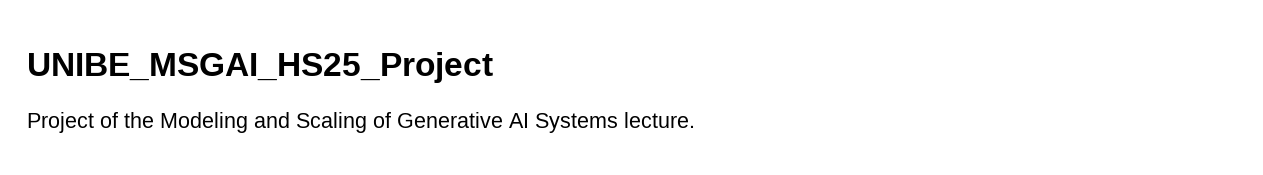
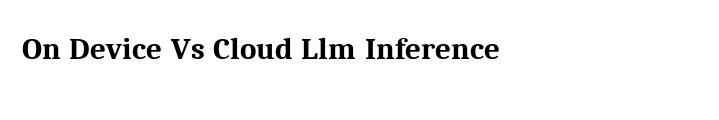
[27,52,493,83] [27,112,695,133] UNIBE_MSGAI_HS25_Project // Project of the Modeling and Scaling of Generative AI Systems lecture. -> [22,37,500,59] On Device Vs Cloud Llm Inference

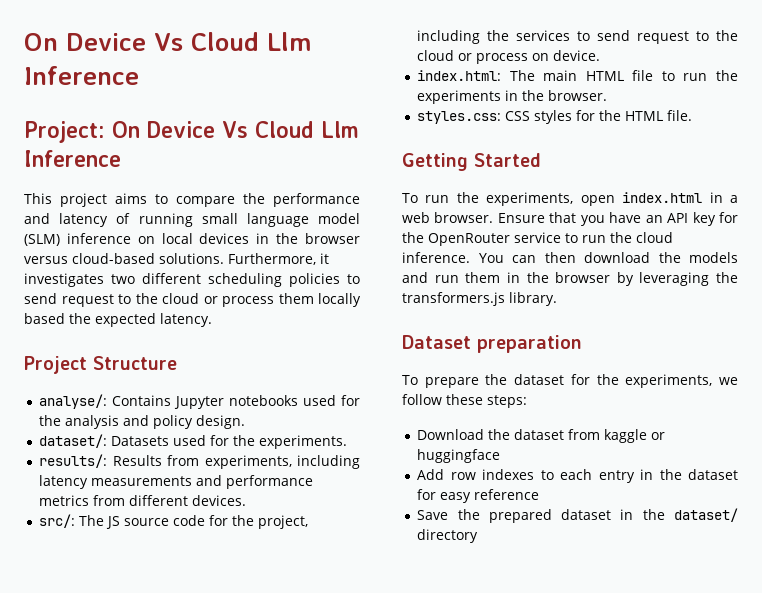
[22,37,500,59] On Device Vs Cloud Llm Inference -> [24,32,311,51] [24,66,139,85] [24,121,359,143] [24,150,121,167] [24,193,360,207] [24,213,360,227] [24,233,360,246] [24,253,329,265] [24,273,360,287] [24,293,361,307] [24,313,212,327] [24,356,177,374] [39,394,361,409] [39,415,246,429] [39,434,348,449] [39,454,360,469] [39,475,314,489] [39,495,247,506] [39,514,309,529] [417,30,738,44] [417,50,601,64] [417,70,738,81] [417,90,608,104] [417,110,693,124] [402,153,541,171] [402,192,738,206] [402,212,739,226] [402,232,673,246] [402,252,738,263] [402,272,738,286] [402,292,557,306] [402,335,582,353] [402,374,738,388] [402,394,527,408] [417,429,666,443] [417,449,501,463] [417,469,738,483] [417,489,540,503] [417,508,738,523] [417,529,479,543] On Device Vs Cloud Llm Inference // Project: On Device Vs Cloud Llm Inference // This project aims to compare the performance and latency of running small language model (SLM) inference on local devices in the browser versus cloud-based solutions. Furthermore, it investigates two different scheduling policies to send request to the cloud or process them locally based the expected latency. // Project Structure // analyse/: Contains Jupyter notebooks used for the analysis and policy design. // dataset/: Datasets used for the experiments. // results/: Results from experiments, including latency measurements and performance metrics from different devices. // src/: The JS source code for the project, including the services to send request to the cloud or process on device. // index.html: The main HTML file to run the experiments in the browser. // styles.css: CSS styles for the HTML file. // Getting Started // To run the experiments, open index.html in a web browser. Ensure that you have an API key for the OpenRouter service to run the cloud inference. You can then download the models and run them in the browser by leveraging the transformers.js library. // Dataset preparation // To prepare the dataset for the experiments, we follow these steps: // Download the dataset from kaggle or huggingface // Add row indexes to each entry in the dataset for easy reference // Save the prepared dataset in the dataset/ directory

